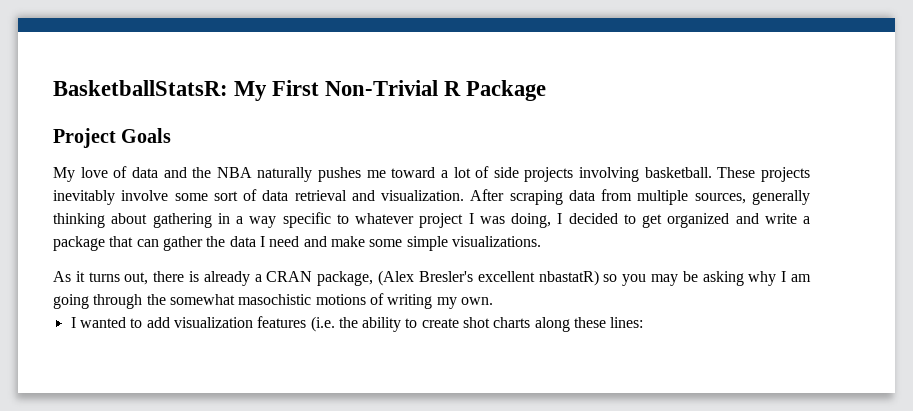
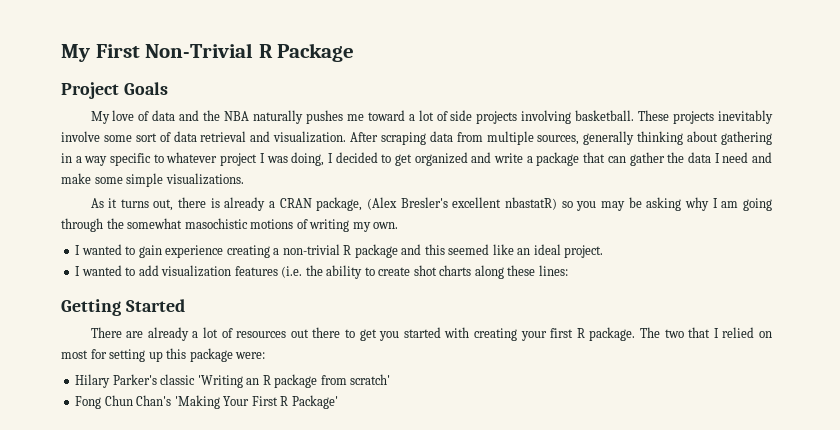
[53,80,228,96] BasketballStatsR: -> (61, 53) none
(493, 301) none -> [75,244,604,258] // I wanted to gain experience creating a non-trivial R package and this seemed like an ideal project.
(644, 322) none -> [61,299,185,316] [90,327,773,341] [61,348,266,362] [75,374,391,388] [75,395,338,409] // Getting Started // There are already a lot of resources out there to get you started with creating your first R package. The two that I relied on most for setting up this package were: // Hilary Parker's classic 'Writing an R package from scratch' // Fong Chun Chan's 'Making Your First R Package'

